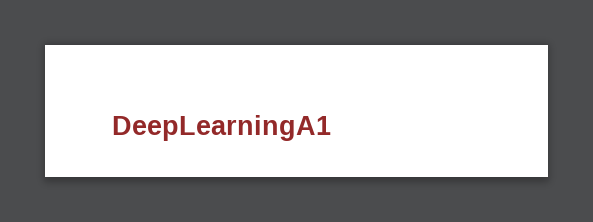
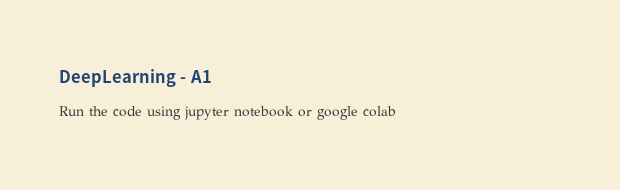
[112,115,331,141] DeepLearningA1 -> [59,69,212,87] [59,106,396,120] DeepLearning - A1 // Run the code using jupyter notebook or google colab

